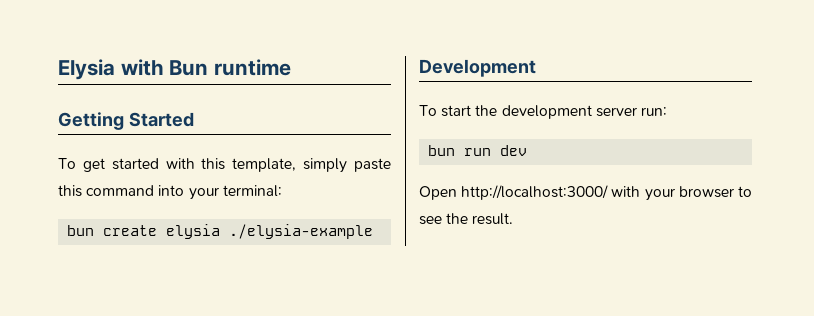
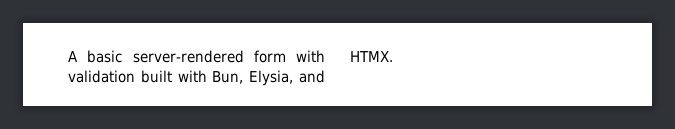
[58,59,292,80] [58,112,194,130] [58,158,391,173] [58,185,282,200] [67,224,374,239] [419,59,536,77] [419,105,667,119] [428,145,528,156] [419,185,752,201] [419,213,514,225] Elysia with Bun runtime // Getting Started // To get started with this template, simply paste this command into your terminal: // bun create elysia ./elysia-example // Development // To start the development server run: // bun run dev // Open http://localhost:3000/ with your browser to see the result. -> [68,50,325,63] [68,70,325,86] [350,51,393,62] A basic server-rendered form with validation built with Bun, Elysia, and HTMX.

